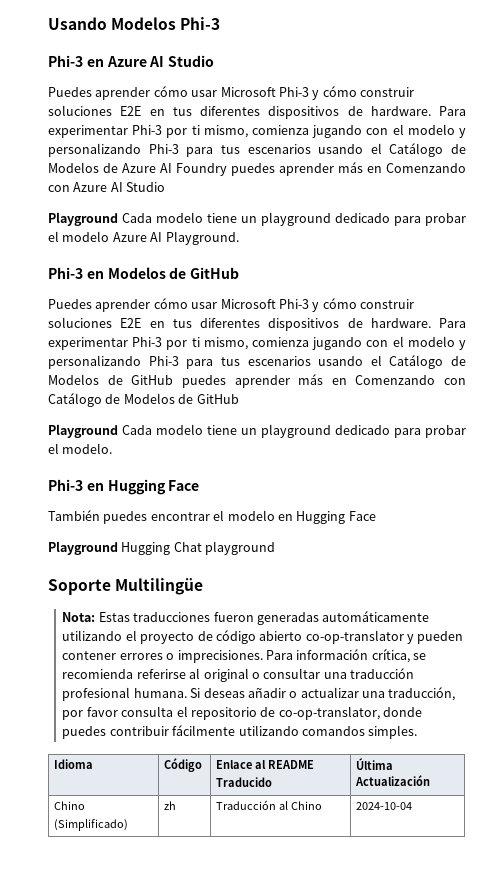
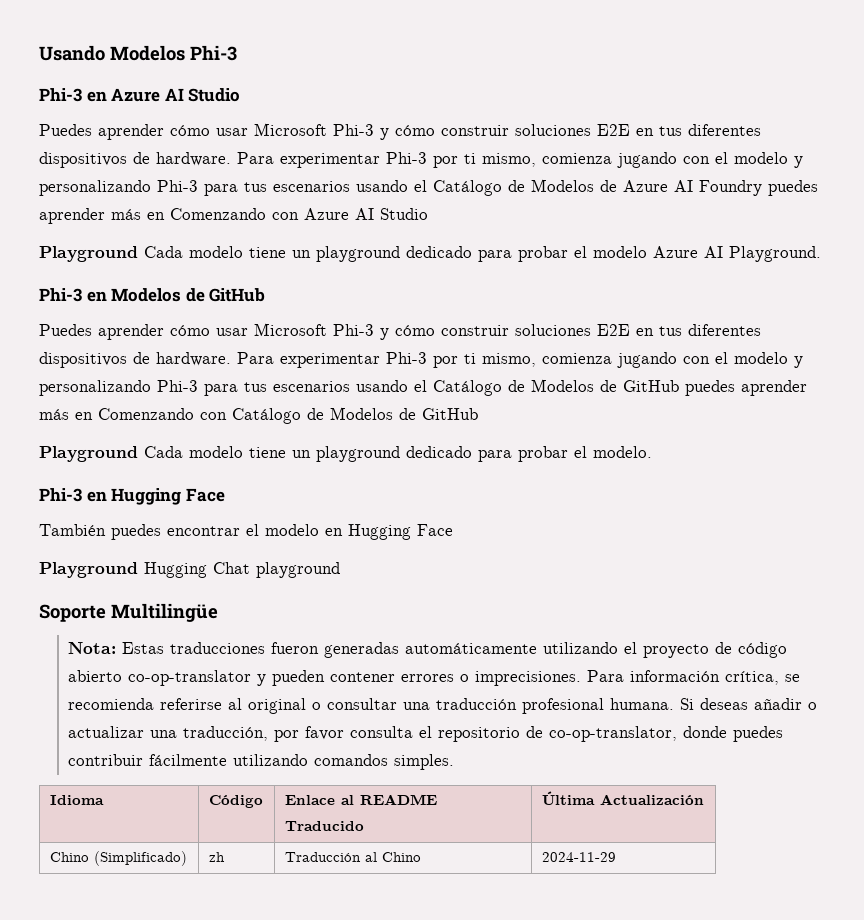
[356,802,413,810] 2024-10-04 -> [541,852,616,862] 2024-11-29

